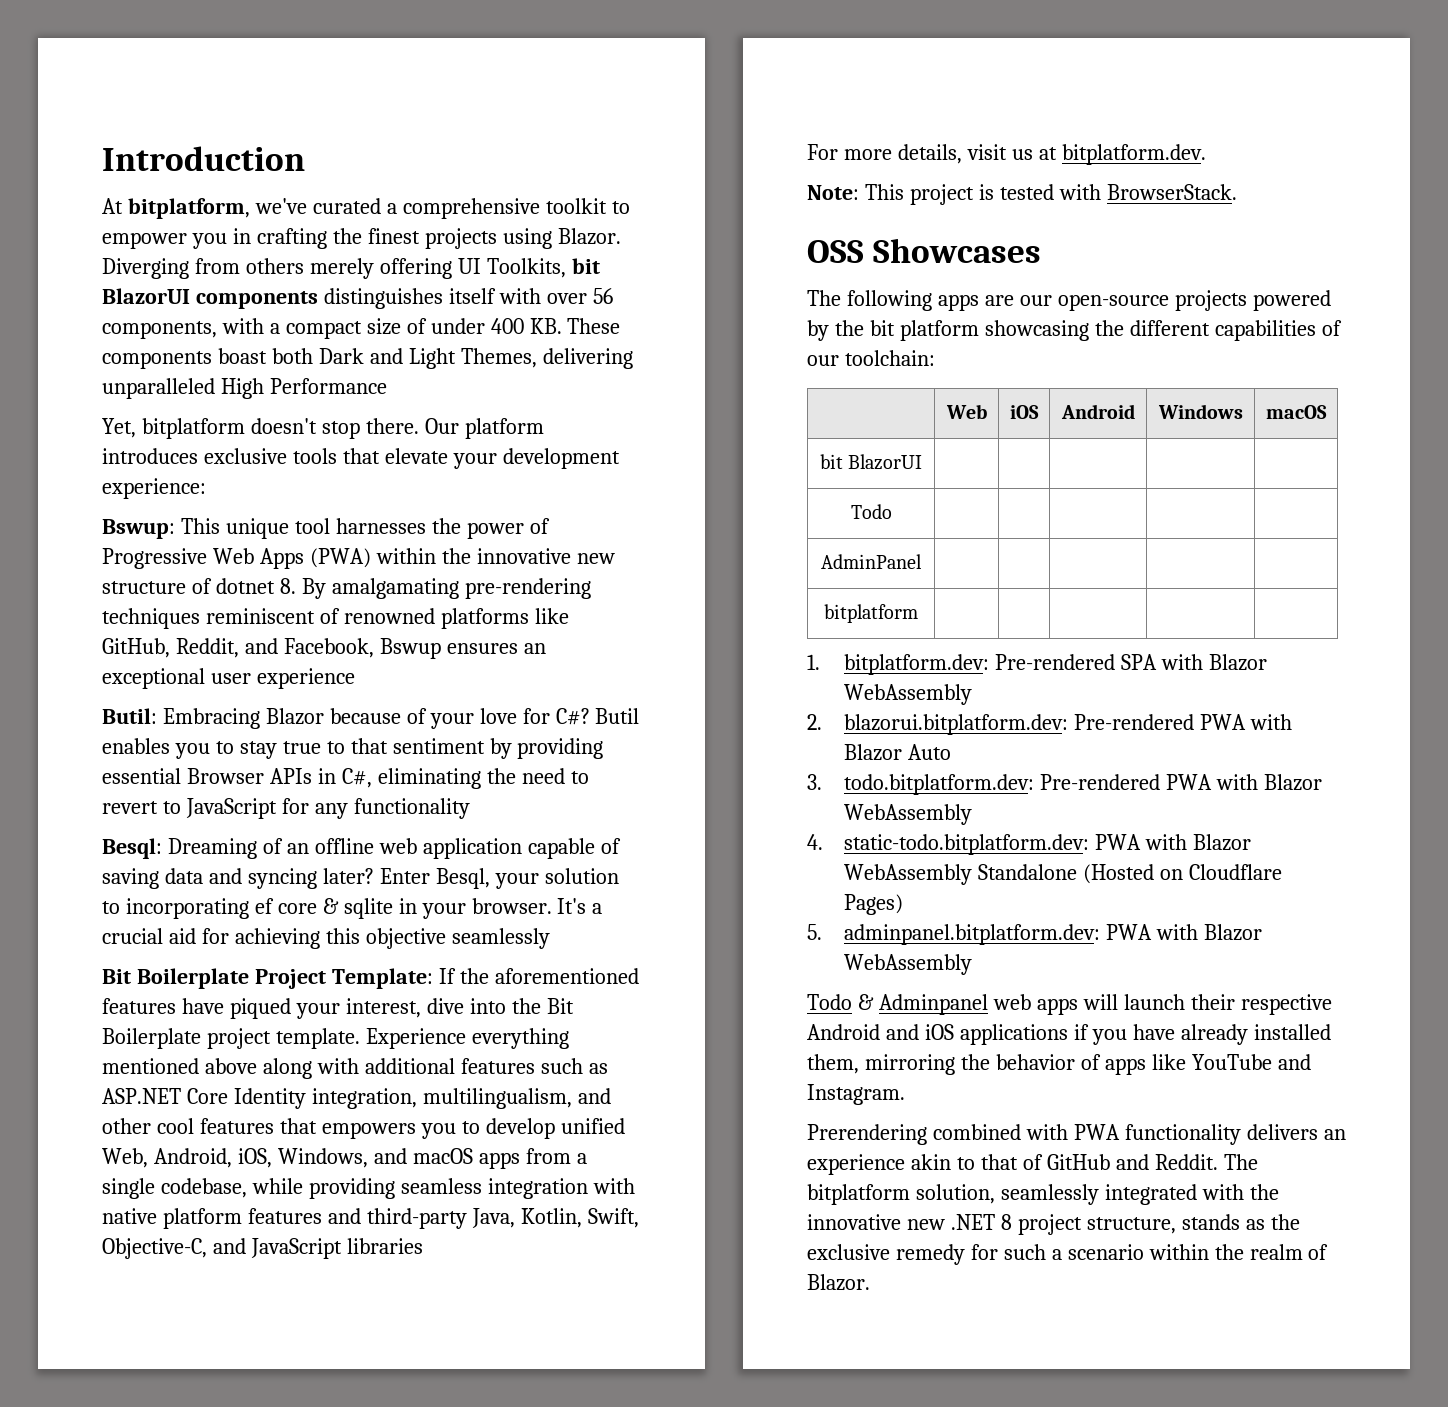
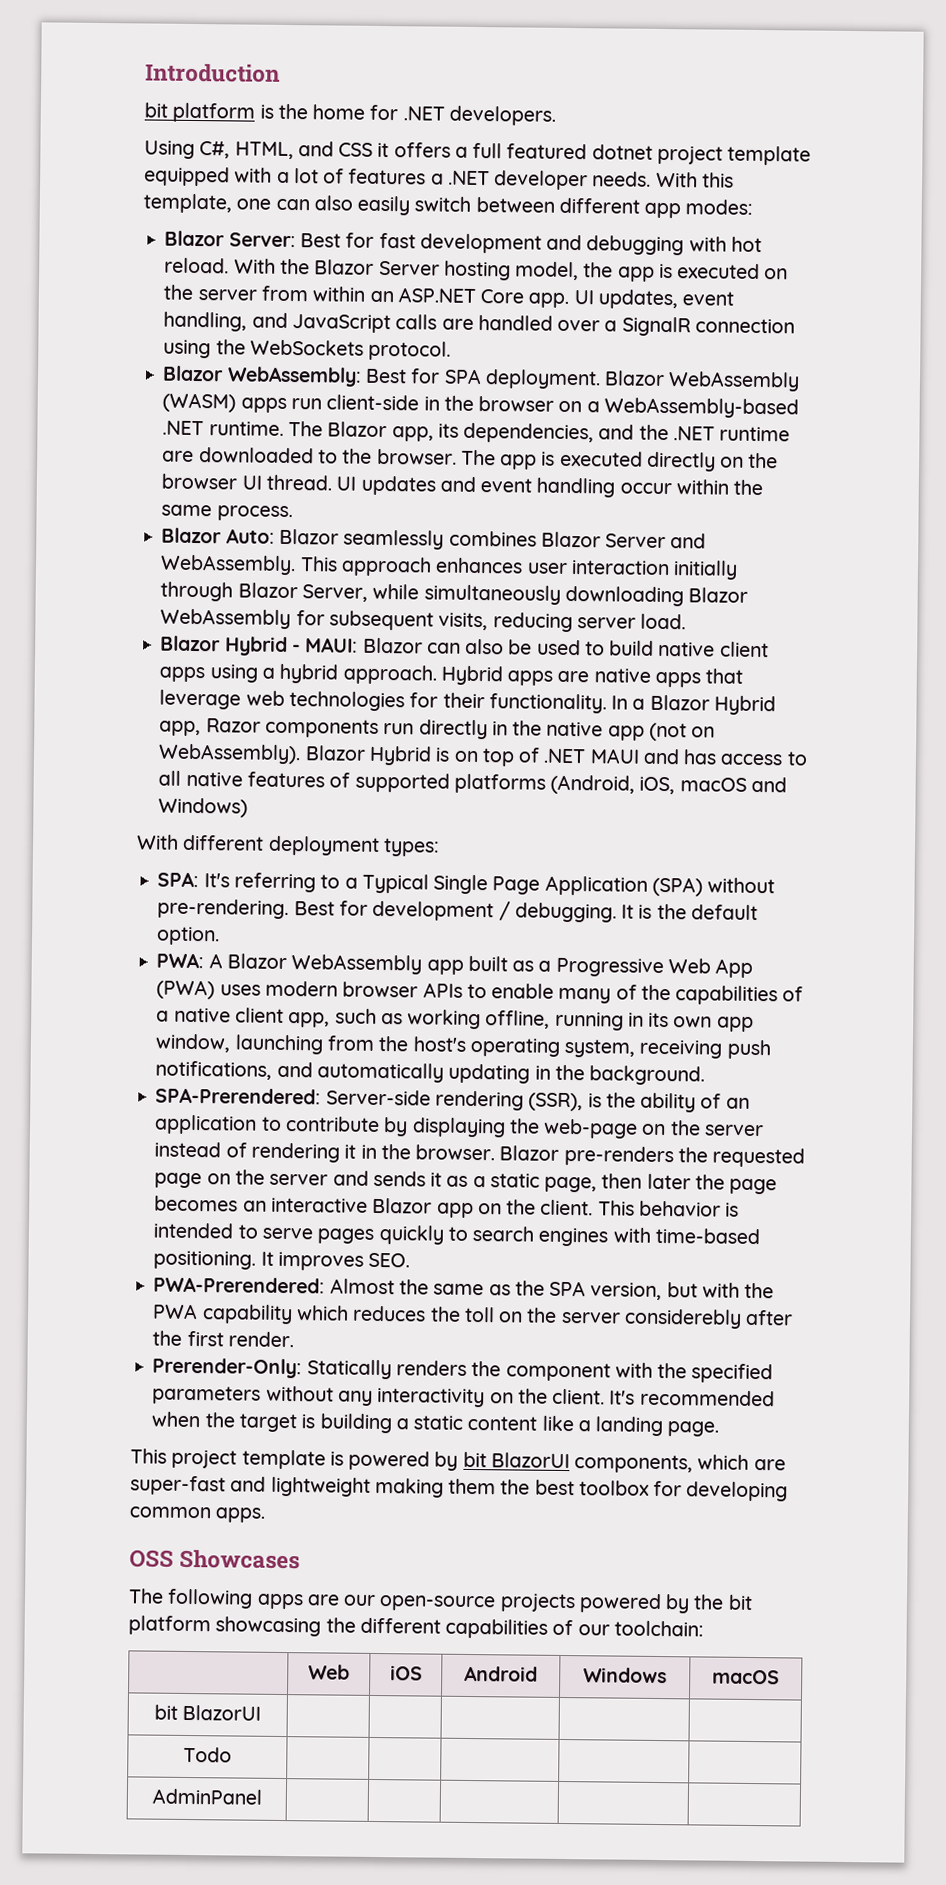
[102,198,630,219] [102,228,621,249] [102,258,600,279] [102,288,613,309] [102,318,621,339] [102,348,633,369] [102,378,387,399] [102,418,544,439] [102,448,620,469] [102,478,206,499] [102,518,550,539] [102,548,615,569] [102,578,591,599] [102,608,569,629] [102,638,546,659] [102,668,355,689] [102,708,640,729] [102,738,604,759] [102,768,589,789] [102,798,470,819] [102,838,621,859] [102,868,619,889] [102,898,603,919] [102,928,550,949] [102,968,639,989] [102,998,574,1019] [102,1028,569,1049] [102,1058,608,1079] [102,1088,611,1109] [102,1118,625,1139] [102,1148,587,1169] [102,1178,635,1199] [102,1208,639,1229] [102,1238,423,1259] [807,144,1206,165] [807,184,1237,205] At bitplatform, we've curated a comprehensive toolkit to empower you in crafting the finest projects using Blazor. Diverging from others merely offering UI Toolkits, bit BlazorUI components distinguishes itself with over 56 components, with a compact size of under 400 KB. These components boast both Dark and Light Themes, delivering unparalleled High Performance // Yet, bitplatform doesn't stop there. Our platform introduces exclusive tools that elevate your development experience: // Bswup: This unique tool harnesses the power of Progressive Web Apps (PWA) within the innovative new structure of dotnet 8. By amalgamating pre-rendering techniques reminiscent of renowned platforms like GitHub, Reddit, and Facebook, Bswup ensures an exceptional user experience // Butil: Embracing Blazor because of your love for C#? Butil enables you to stay true to that sentiment by providing essential Browser APIs in C#, eliminating the need to revert to JavaScript for any functionality // Besql: Dreaming of an offline web application capable of saving data and syncing later? Enter Besql, your solution to incorporating ef core & sqlite in your browser. It's a crucial aid for achieving this objective seamlessly // Bit Boilerplate Project Template: If the aforementioned features have piqued your interest, dive into the Bit Boilerplate project template. Experience everything mentioned above along with additional features such as ASP.NET Core Identity integration, multilingualism, and other cool features that empowers you to develop unified Web, Android, iOS, Windows, and macOS apps from a single codebase, while providing seamless integration with native platform features and third-party Java, Kotlin, Swift, Objective-C, and JavaScript libraries // For more details, visit us at bitplatform.dev. // Note: This project is tested with BrowserStack. -> [144,102,556,126] [144,140,812,166] [144,166,734,191] [143,193,754,219] [164,230,762,256] [164,257,789,282] [163,284,735,310] [163,311,795,337] [163,339,452,361] [162,365,801,392] [162,392,799,419] [162,420,791,444] [162,447,779,472] [161,473,764,498] [161,504,293,522] [161,527,707,550] [160,554,739,580] [160,581,749,607] [160,608,687,633] [160,635,769,658] [159,663,744,688] [159,689,776,716] [159,718,716,742] [158,743,808,767] [158,770,787,795] [158,797,249,818] [136,834,440,857] [157,871,776,897] [157,898,758,923] [156,926,221,946] [156,952,754,978] [156,979,804,1006] [156,1007,754,1032] [155,1033,771,1060] [155,1060,706,1086] [155,1087,750,1113] [154,1114,764,1139] [154,1141,806,1168] [154,1169,778,1195] [154,1195,740,1219] [153,1222,760,1247] [153,1250,411,1271] [153,1276,775,1301] [152,1303,794,1329] [152,1330,294,1348] [152,1357,774,1384] [152,1385,775,1408] [151,1411,720,1437] [130,1448,786,1474] [130,1475,789,1502] [129,1506,266,1523] bit platform is the home for .NET developers. // Using C#, HTML, and CSS it offers a full featured dotnet project template equipped with a lot of features a .NET developer needs. With this template, one can also easily switch between different app modes: // Blazor Server: Best for fast development and debugging with hot reload. With the Blazor Server hosting model, the app is executed on the server from within an ASP.NET Core app. UI updates, event handling, and JavaScript calls are handled over a SignalR connection using the WebSockets protocol. // Blazor WebAssembly: Best for SPA deployment. Blazor WebAssembly (WASM) apps run client-side in the browser on a WebAssembly-based .NET runtime. The Blazor app, its dependencies, and the .NET runtime are downloaded to the browser. The app is executed directly on the browser UI thread. UI updates and event handling occur within the same process. // Blazor Auto: Blazor seamlessly combines Blazor Server and WebAssembly. This approach enhances user interaction initially through Blazor Server, while simultaneously downloading Blazor WebAssembly for subsequent visits, reducing server load. // Blazor Hybrid - MAUI: Blazor can also be used to build native client apps using a hybrid approach. Hybrid apps are native apps that leverage web technologies for their functionality. In a Blazor Hybrid app, Razor components run directly in the native app (not on WebAssembly). Blazor Hybrid is on top of .NET MAUI and has access to all native features of supported platforms (Android, iOS, macOS and Windows) // With different deployment types: // SPA: It's referring to a Typical Single Page Application (SPA) without pre-rendering. Best for development / debugging. It is the default option. // PWA: A Blazor WebAssembly app built as a Progressive Web App (PWA) uses modern browser APIs to enable many of the capabilities of a native client app, such as working offline, running in its own app window, launching from the host's operating system, receiving push notifications, and automatically updating in the background. // SPA-Prerendered: Server-side rendering (SSR), is the ability of an application to contribute by displaying the web-page on the server instead of rendering it in the browser. Blazor pre-renders the requested page on the server and sends it as a static page, then later the page becomes an interactive Blazor app on the client. This behavior is intended to serve pages quickly to search engines with time-based positioning. It improves SEO. // PWA-Prerendered: Almost the same as the SPA version, but with the PWA capability which reduces the toll on the server considerebly after the first render. // Prerender-Only: Statically renders the component with the specified parameters without any interactivity on the client. It's recommended when the target is building a static content like a landing page. // This project template is powered by bit BlazorUI components, which are super-fast and lightweight making them the best toolbox for developing common apps.
[824,604,918,623] [807,654,1267,675] [844,684,973,705] [807,714,1292,735] [844,744,952,761] [807,774,1322,795] [844,804,973,825] [807,834,1251,855] [844,864,1282,885] [844,894,904,915] [807,924,1262,945] [844,954,973,975] [807,994,1332,1015] [807,1024,1331,1045] [807,1054,1311,1075] [807,1084,905,1105] [807,1124,1346,1145] [807,1154,1258,1175] [807,1184,1279,1205] [807,1214,1300,1235] [807,1244,1329,1265] [807,1274,870,1291] // bitplatform | | | | | // 1. bitplatform.dev: Pre-rendered SPA with Blazor WebAssembly // 2. blazorui.bitplatform.dev: Pre-rendered PWA with Blazor Auto // 3. todo.bitplatform.dev: Pre-rendered PWA with Blazor WebAssembly // 4. static-todo.bitplatform.dev: PWA with Blazor WebAssembly Standalone (Hosted on Cloudflare Pages) // 5. adminpanel.bitplatform.dev: PWA with Blazor WebAssembly // Todo & Adminpanel web apps will launch their respective Android and iOS applications if you have already installed them, mirroring the behavior of apps like YouTube and Instagram. // Prerendering combined with PWA functionality delivers an experience akin to that of GitHub and Reddit. The bitplatform solution, seamlessly integrated with the innovative new .NET 8 project structure, stands as the exclusive remedy for such a scenario within the realm of Blazor. -> (262, 1796) none

